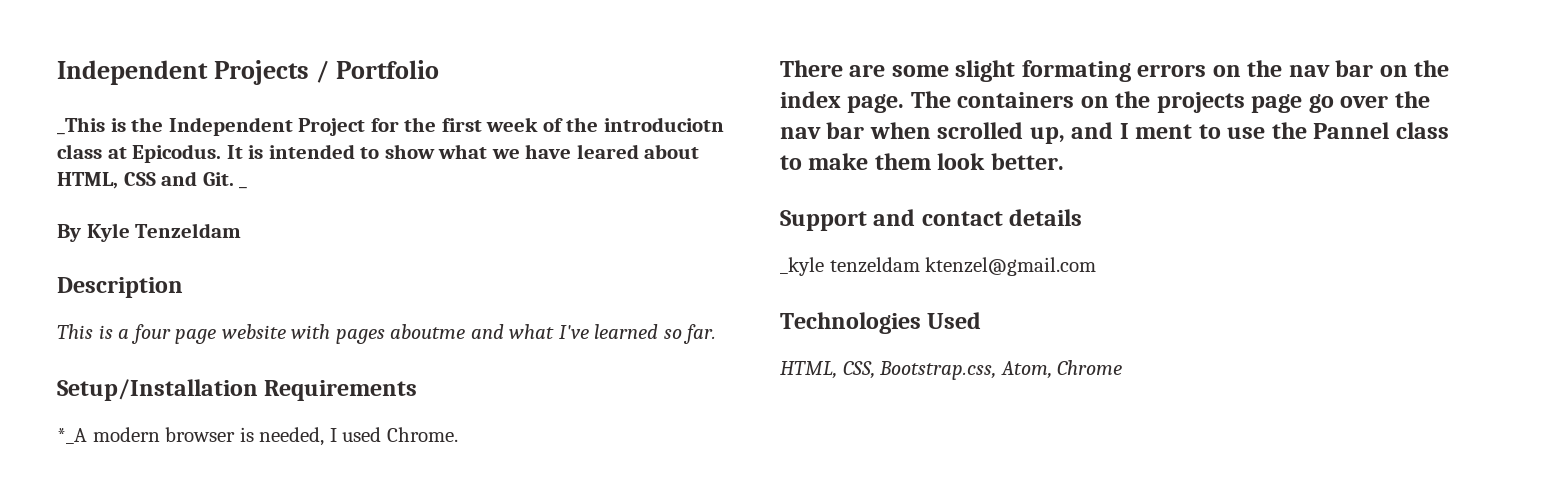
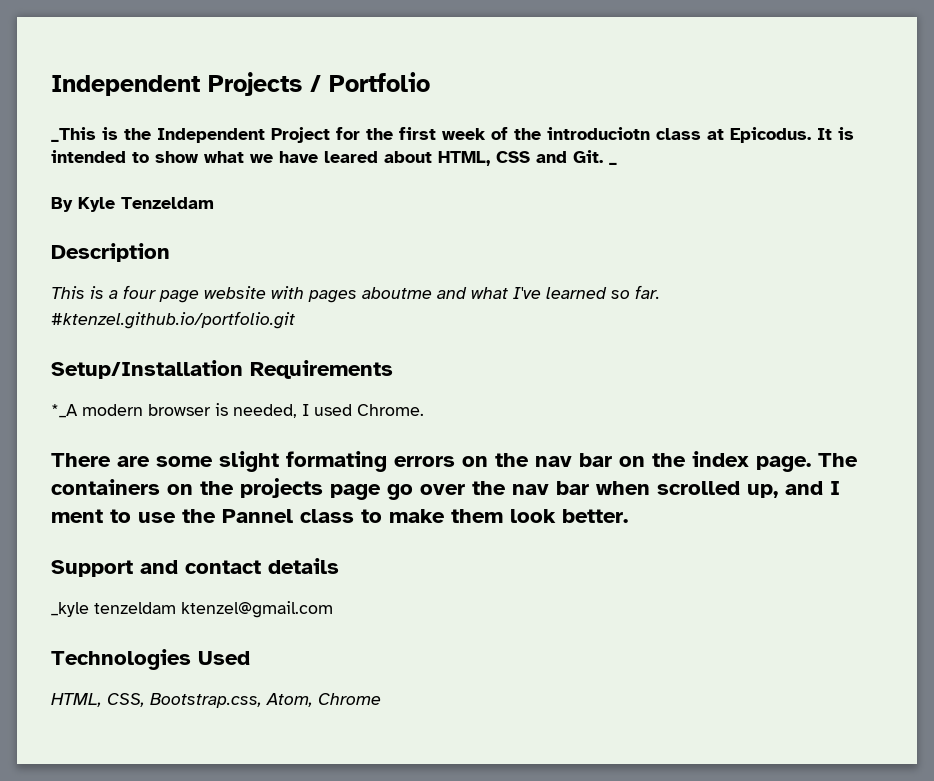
(717, 334) none -> [51,311,295,329] #ktenzel.github.io/portfolio.git

